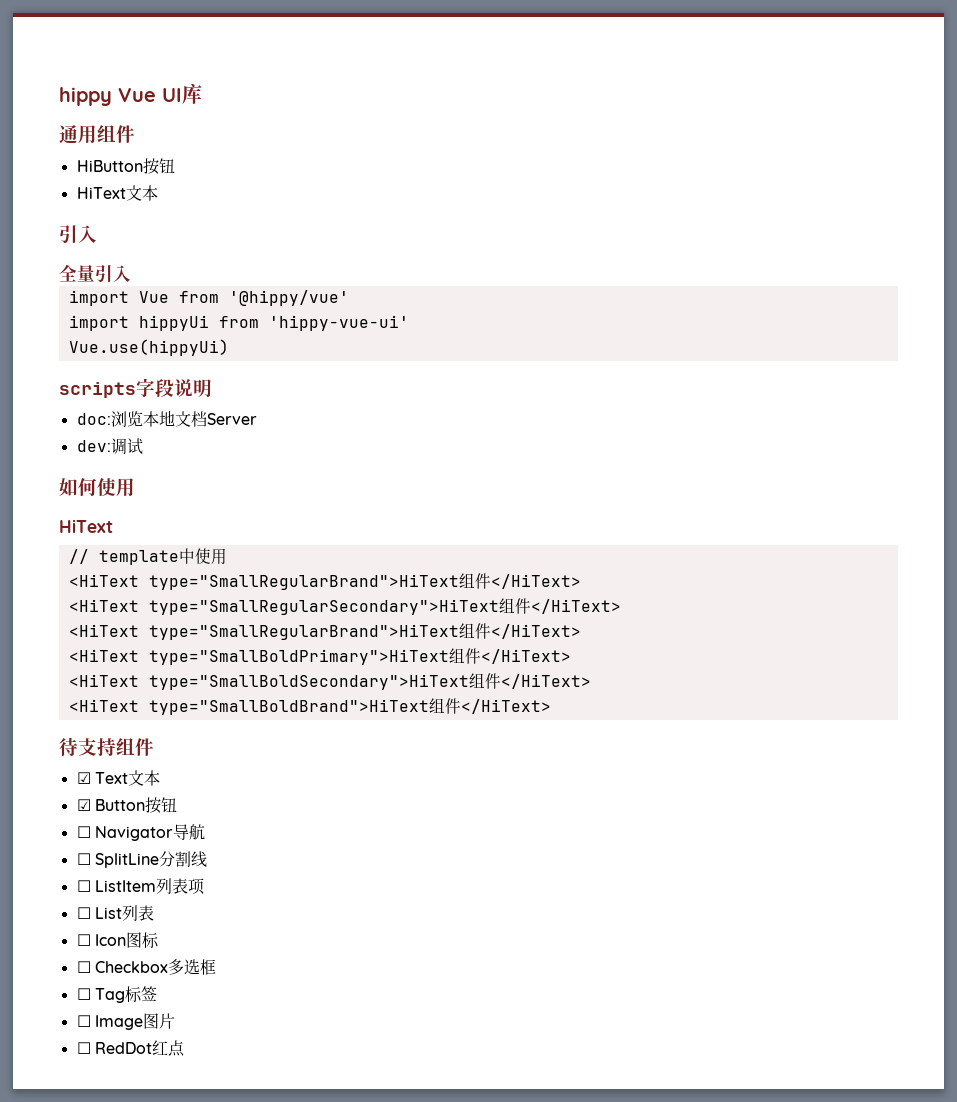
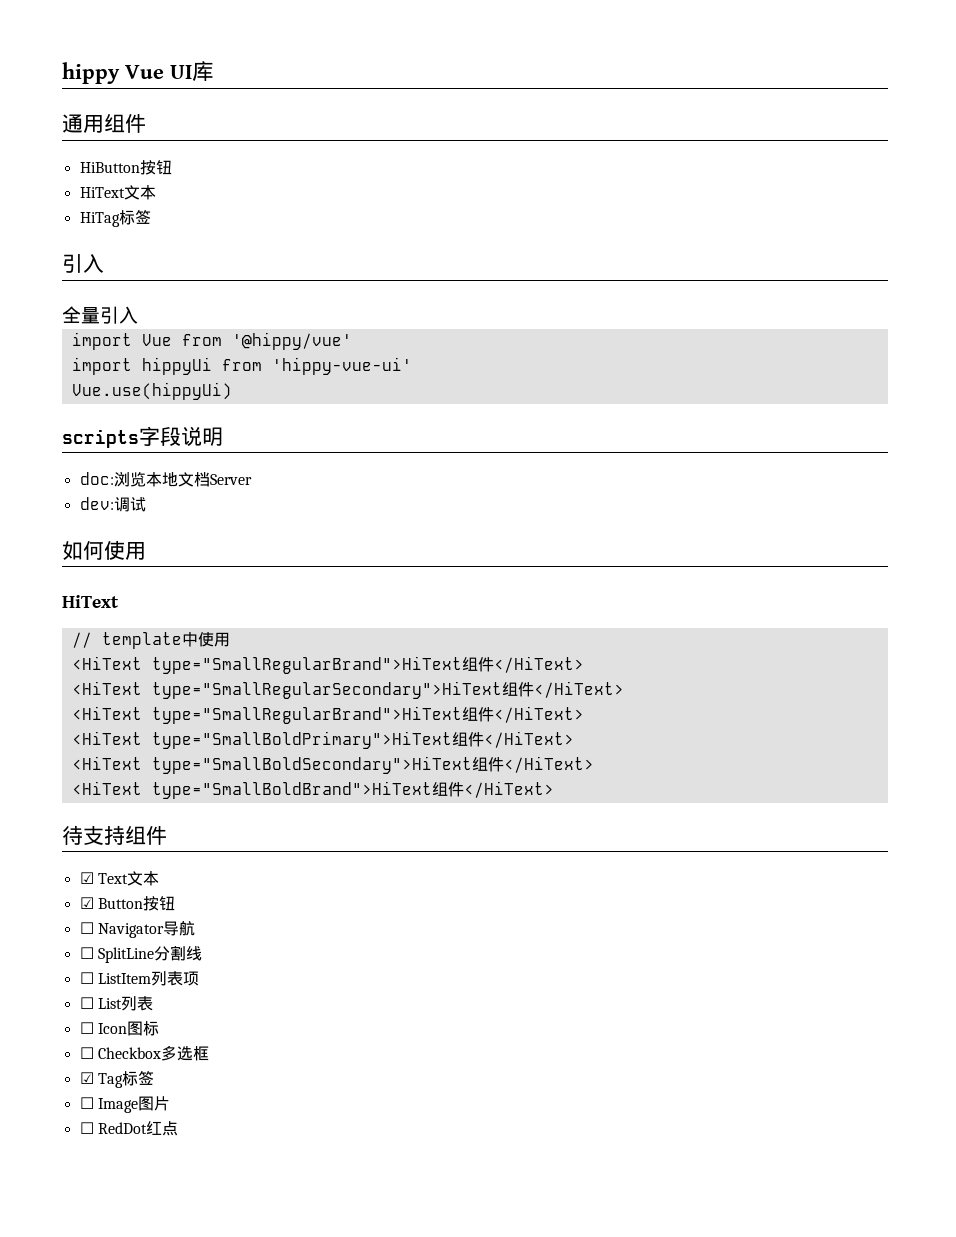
(158, 193) none -> [79,209,151,227] // HiTag标签
[76,988,91,1000] ☐ -> [79,1072,94,1084] ☑

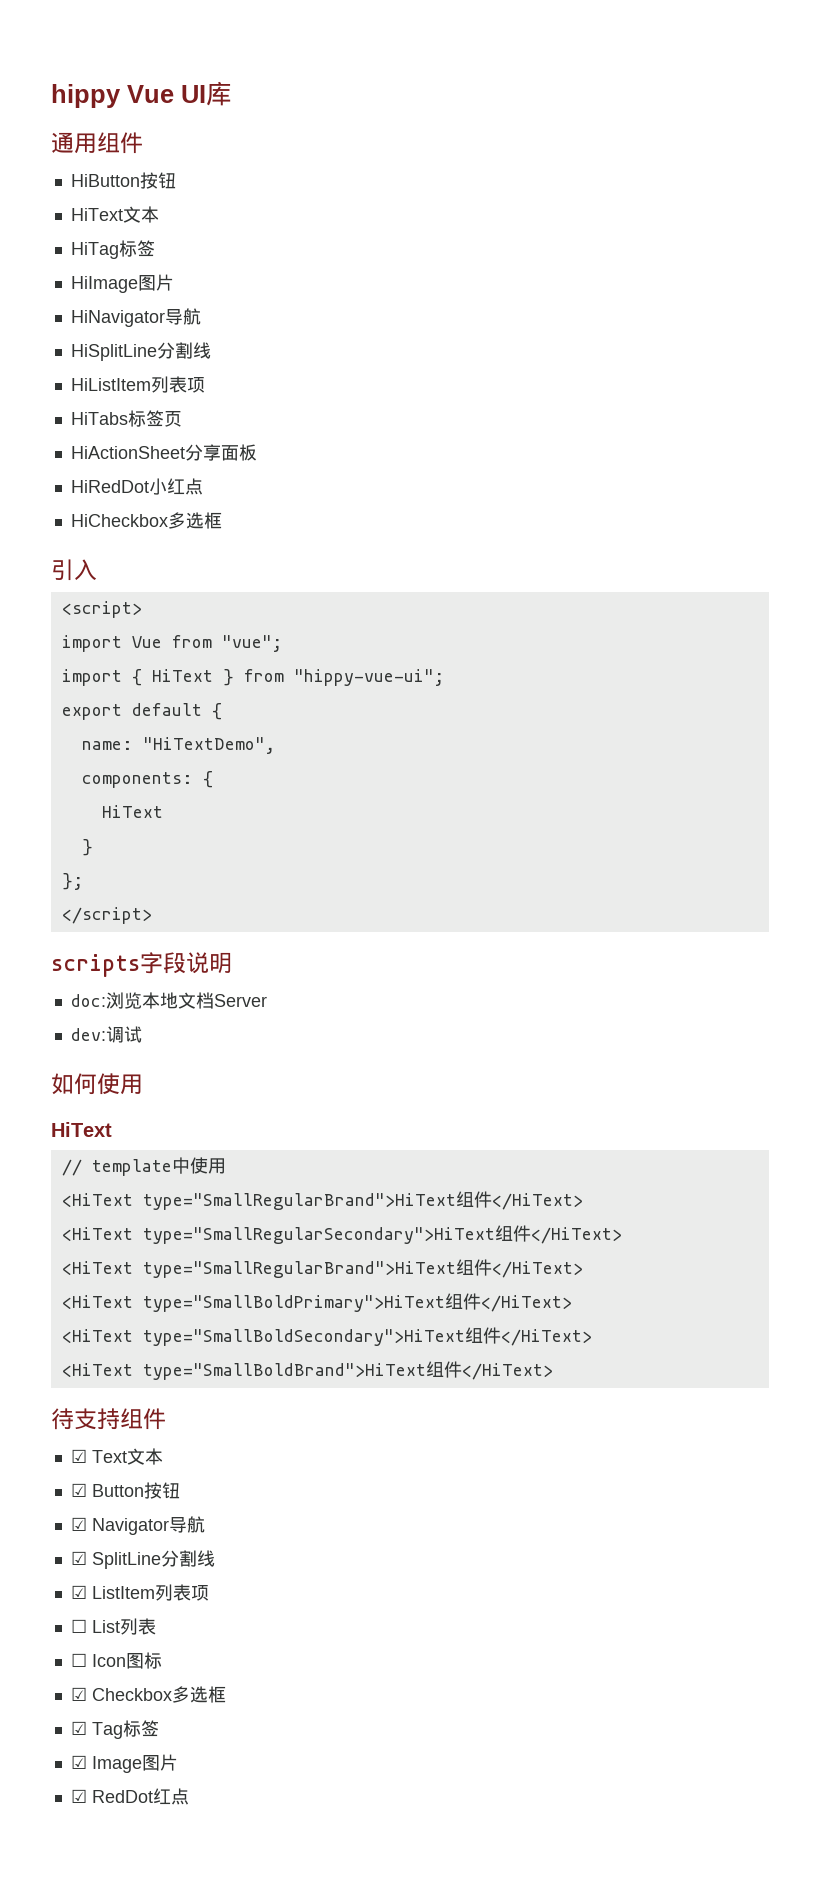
[62,254,104,273] [62,306,138,324] // 引入 // 全量引入 -> [70,274,174,293] [70,308,201,327] [70,342,211,361] [70,376,205,393] [70,410,182,427] [70,444,257,461] [70,478,203,495] [70,512,222,529] [51,559,97,581] [61,601,142,618] // HiImage图片 // HiNavigator导航 // HiSplitLine分割线 // HiListItem列表项 // HiTabs标签页 // HiActionSheet分享面板 // HiRedDot小红点 // HiCheckbox多选框 // 引入 // <script>
[231,332,352,350] [71,357,412,375] [71,382,232,400] '@hippy/vue' // import hippyUi from 'hippy-vue-ui' // Vue.use(hippyUi) -> [221,635,282,652] [61,669,444,686] [61,703,222,720] [81,737,275,754] [81,771,213,788] [101,805,163,818] [81,839,93,856] [61,873,83,890] [61,907,152,924] "vue"; // import { HiText } from "hippy-vue-ui"; // export default { // name: "HiTextDemo", // components: { // HiText // } // }; // </script>
[79,922,94,934] ☐ -> [70,1517,87,1531] ☑
[79,947,94,959] ☐ -> [70,1551,87,1565] ☑
[79,972,94,984] ☐ -> [70,1585,87,1599] ☑
[79,1047,94,1059] ☐ -> [70,1687,87,1701] ☑
[79,1097,94,1109] ☐ -> [70,1755,87,1769] ☑
[79,1122,94,1134] ☐ -> [70,1789,87,1803] ☑

